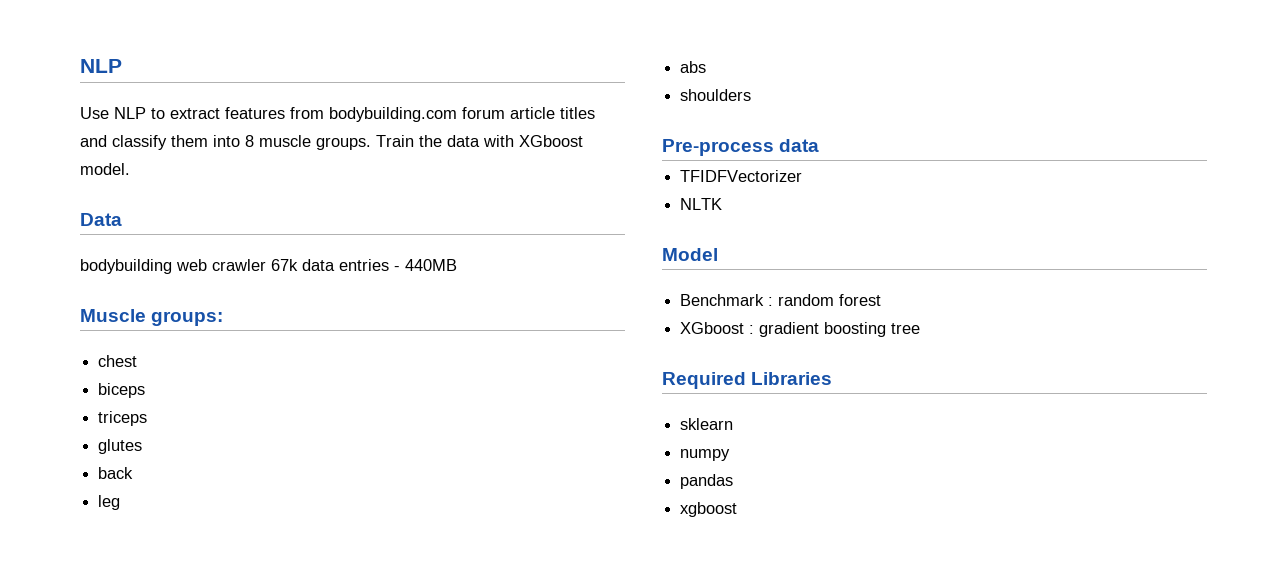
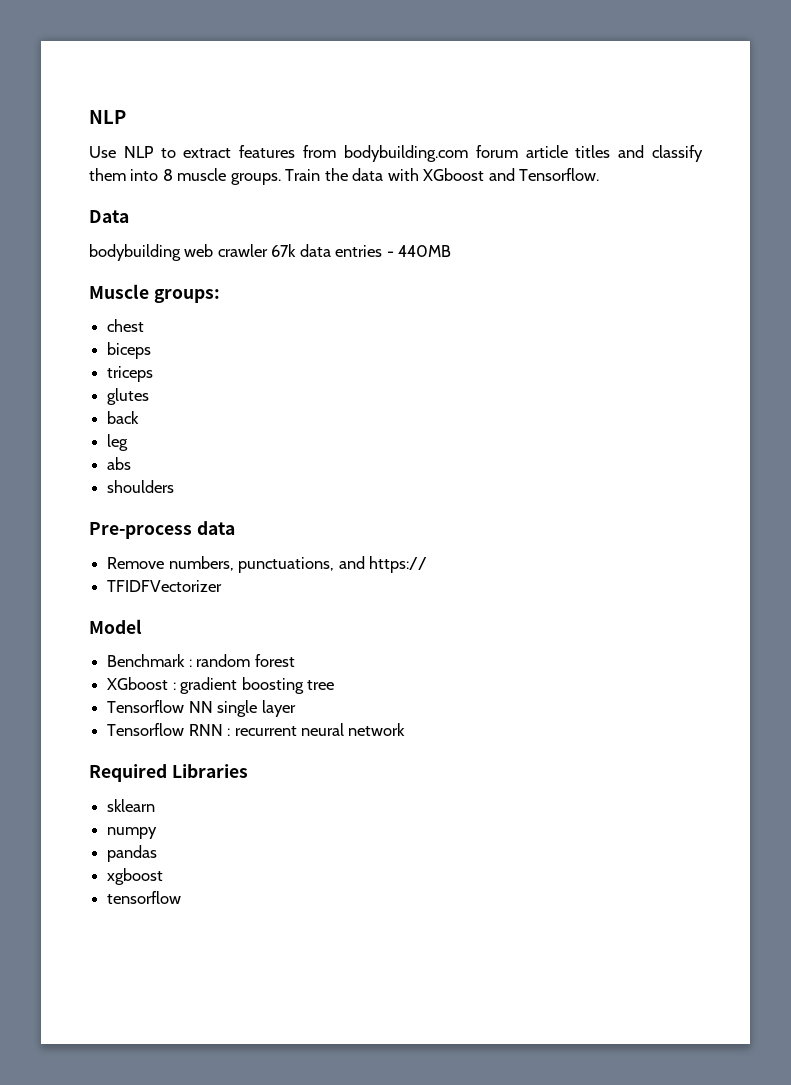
[80,163,130,175] model. -> [488,168,600,181] and Tensorflow.
(820, 145) none -> [107,556,427,573] // Remove numbers, punctuations, and https://
[680,198,723,210] // NLTK -> (223, 586) none
(921, 328) none -> [107,700,296,717] [107,723,406,736] // Tensorflow NN single layer // Tensorflow RNN : recurrent neural network
(738, 509) none -> [107,891,182,904] // tensorflow

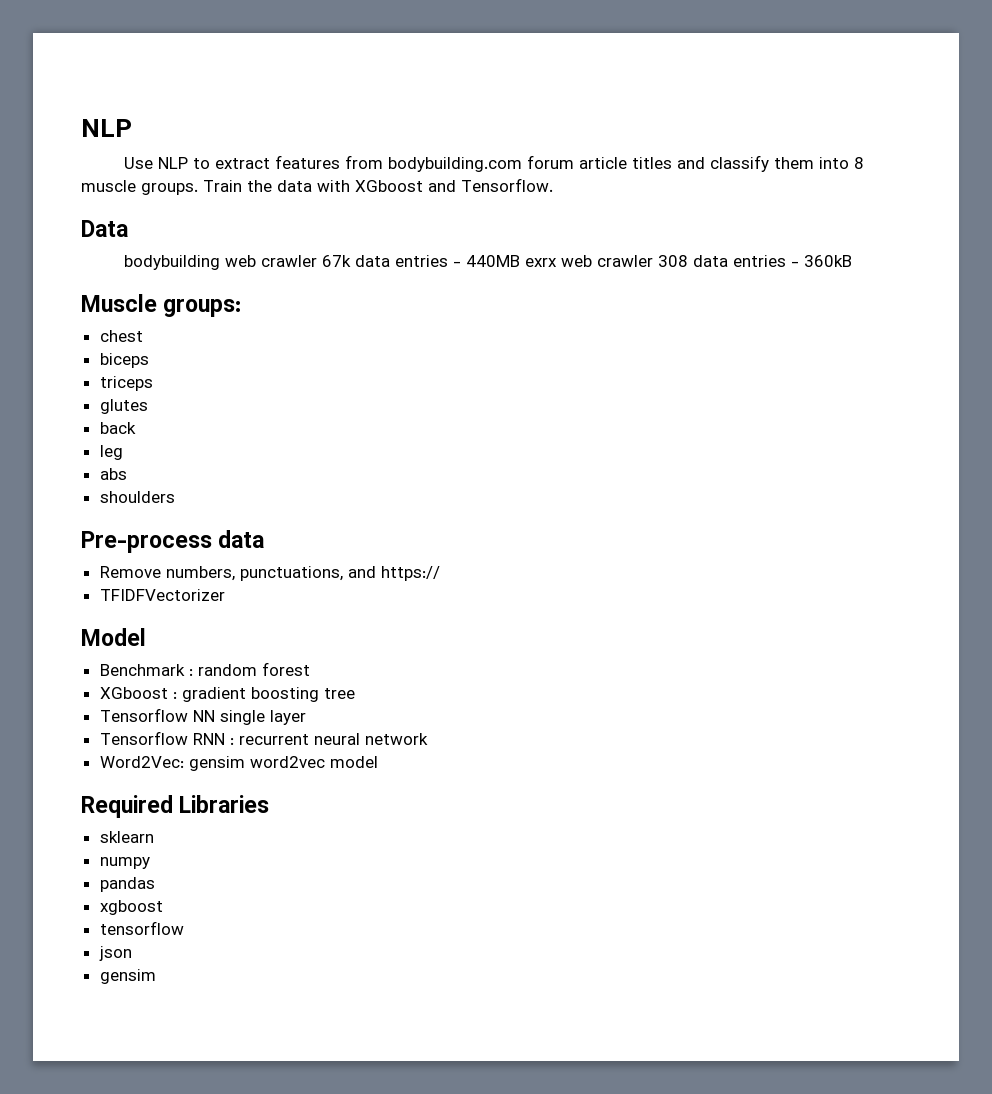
(452, 251) none -> [525,255,853,267] exrx web crawler 308 data entries - 360kB
(406, 729) none -> [99,756,378,771] // Word2Vec: gensim word2vec model
(182, 897) none -> [98,946,132,961] [99,969,156,984] // json // gensim

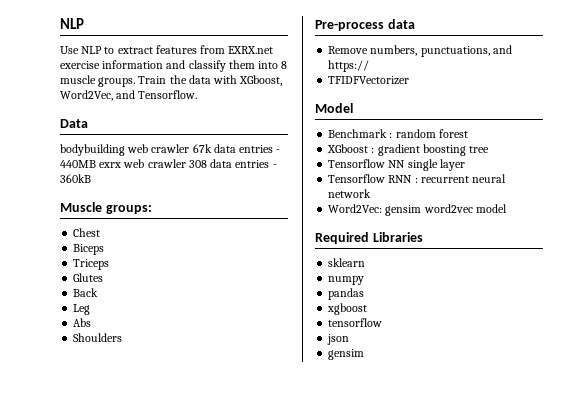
[388,155,673,172] bodybuilding.com forum article titles -> [228,46,274,54] [60,60,164,69] EXRX.net exercise information
[355,180,423,192] XGboost -> [239,75,283,86] [60,90,113,101] XGboost, Word2Vec,
[99,330,143,342] [99,353,149,368] [99,376,153,391] [99,399,148,414] [99,422,136,434] [99,445,123,460] [99,468,127,480] [99,491,175,503] chest // biceps // triceps // glutes // back // leg // abs // shoulders -> [73,228,101,237] [73,244,105,255] [73,259,110,270] [73,273,104,282] [73,288,99,297] [73,304,91,315] [73,318,92,327] [73,333,123,342] Chest // Biceps // Triceps // Glutes // Back // Leg // Abs // Shoulders

